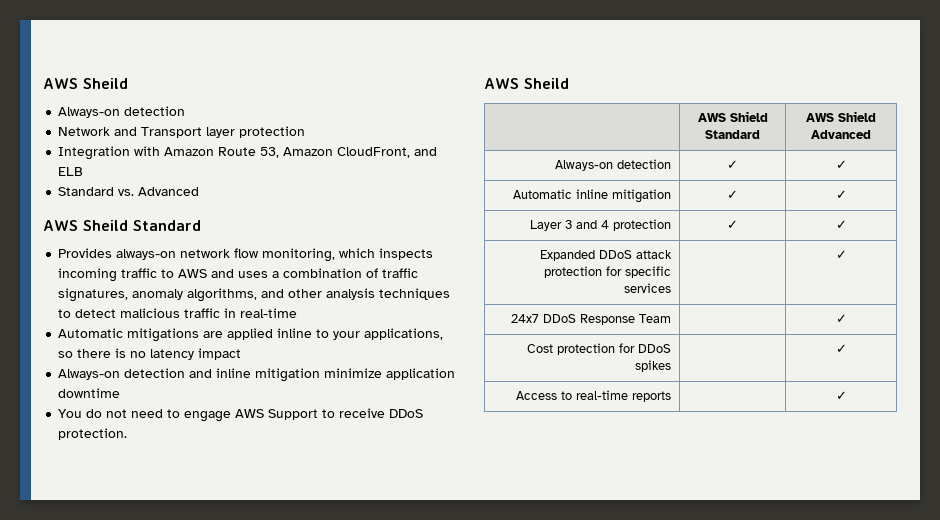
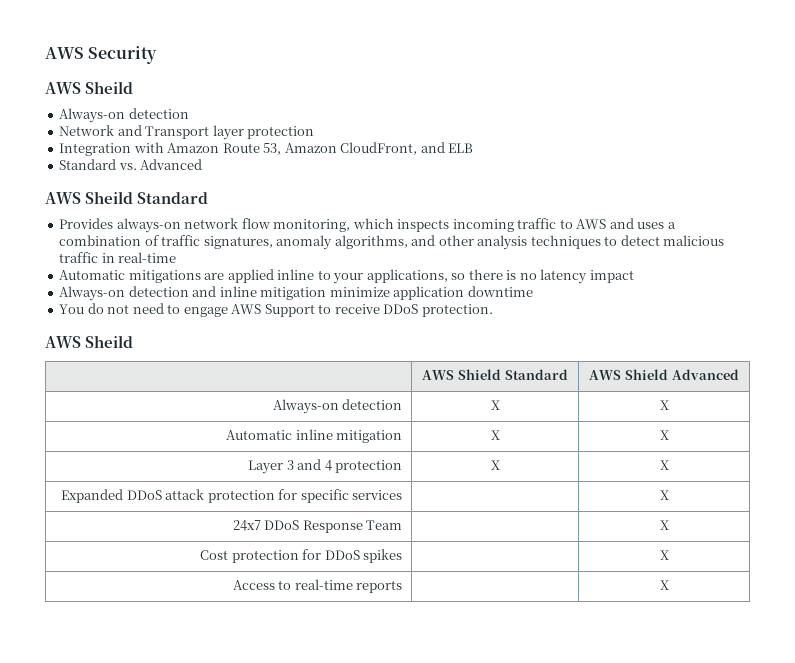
[43,78,78,89] AWS -> [45,46,158,64] [45,82,81,94] AWS Security // AWS
[727,160,738,169] [835,160,847,169] ✓ | ✓ -> [490,400,500,410] [659,400,669,410] X | X
[727,190,738,199] [835,190,847,199] ✓ | ✓ -> [490,430,500,440] [659,430,669,440] X | X
[727,220,738,229] [835,220,847,229] ✓ | ✓ -> [490,460,500,470] [659,460,669,470] X | X
[835,250,847,259] ✓ -> [659,490,669,500] X
[835,314,847,323] ✓ -> [659,520,669,530] X
[835,344,847,353] ✓ -> [659,550,669,560] X
[835,391,847,400] ✓ -> [659,580,669,590] X

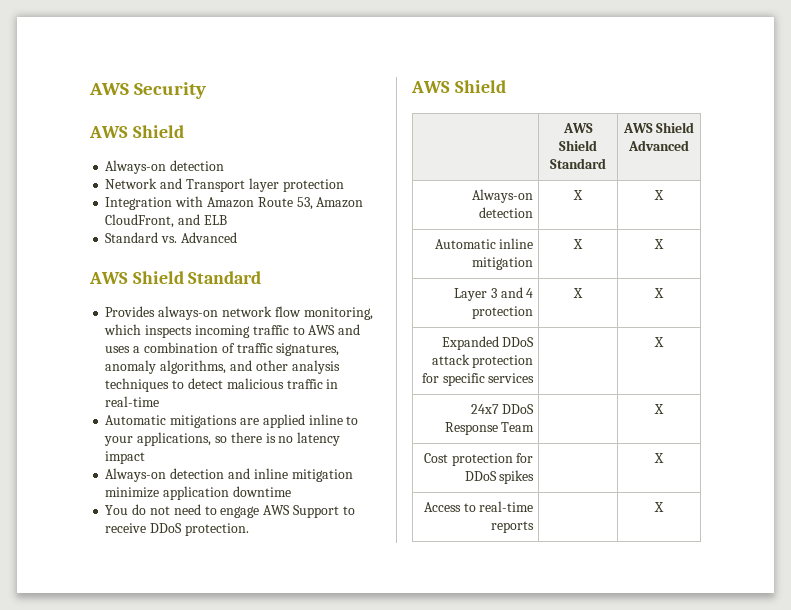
[85,81,134,94] Sheild -> [132,125,184,138] Shield
[85,191,134,204] Sheild -> [132,271,184,284] Shield
[85,335,134,348] Sheild -> [454,80,506,93] Shield

